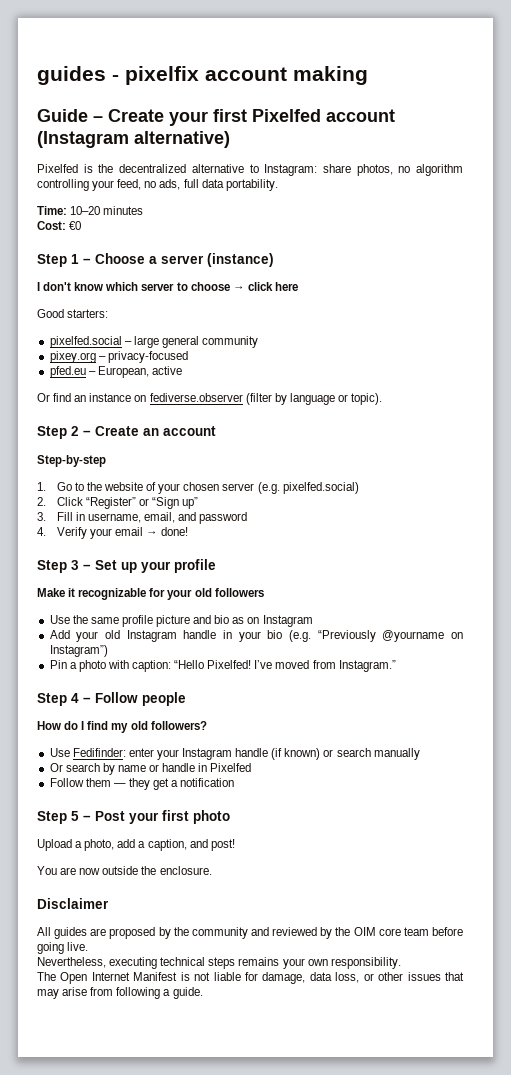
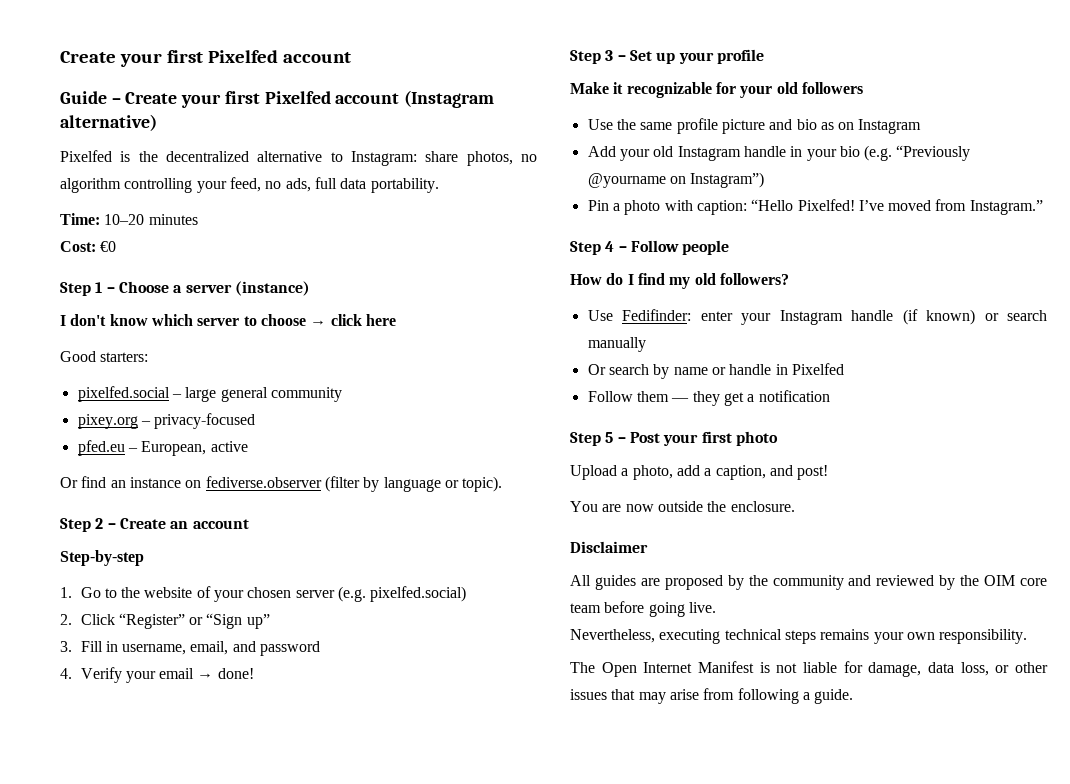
[37,66,368,85] guides - pixelfix account making -> [60,50,351,67] Create your first Pixelfed account

